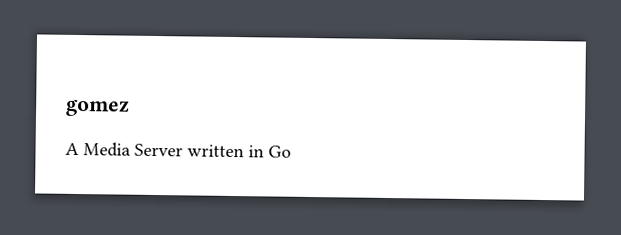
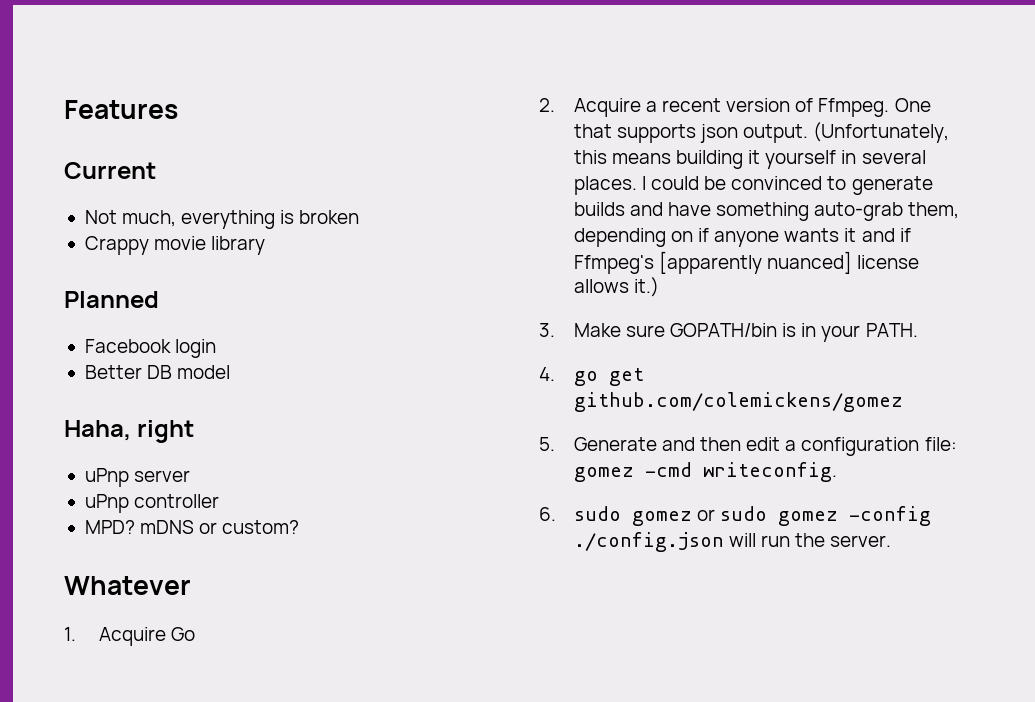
[66,99,130,117] [65,142,291,158] gomez // A Media Server written in Go -> [64,100,178,119] [64,162,156,179] [84,210,360,229] [84,236,266,255] [64,291,159,308] [84,339,217,358] [84,365,231,379] [64,420,195,443] [84,468,191,487] [84,494,220,513] [84,520,300,534] [64,576,191,595] [64,627,195,646] [539,98,931,117] [573,122,950,143] [573,150,926,169] [573,176,933,195] [573,202,960,221] [573,228,911,247] [573,251,920,274] [573,277,659,297] [539,323,918,342] [539,367,644,386] [573,392,903,412] [539,437,957,456] [573,462,837,482] [539,506,932,526] [573,532,892,552] Features // Current // Not much, everything is broken // Crappy movie library // Planned // Facebook login // Better DB model // Haha, right // uPnp server // uPnp controller // MPD? mDNS or custom? // Whatever // 1. Acquire Go // 2. Acquire a recent version of Ffmpeg. One that supports json output. (Unfortunately, this means building it yourself in several places. I could be convinced to generate builds and have something auto-grab them, depending on if anyone wants it and if Ffmpeg's [apparently nuanced] license allows it.) // 3. Make sure GOPATH/bin is in your PATH. // 4. go get github.com/colemickens/gomez // 5. Generate and then edit a configuration file: gomez -cmd writeconfig. // 6. sudo gomez or sudo gomez -config ./config.json will run the server.

